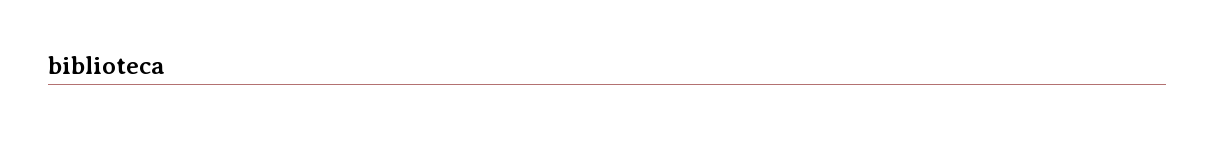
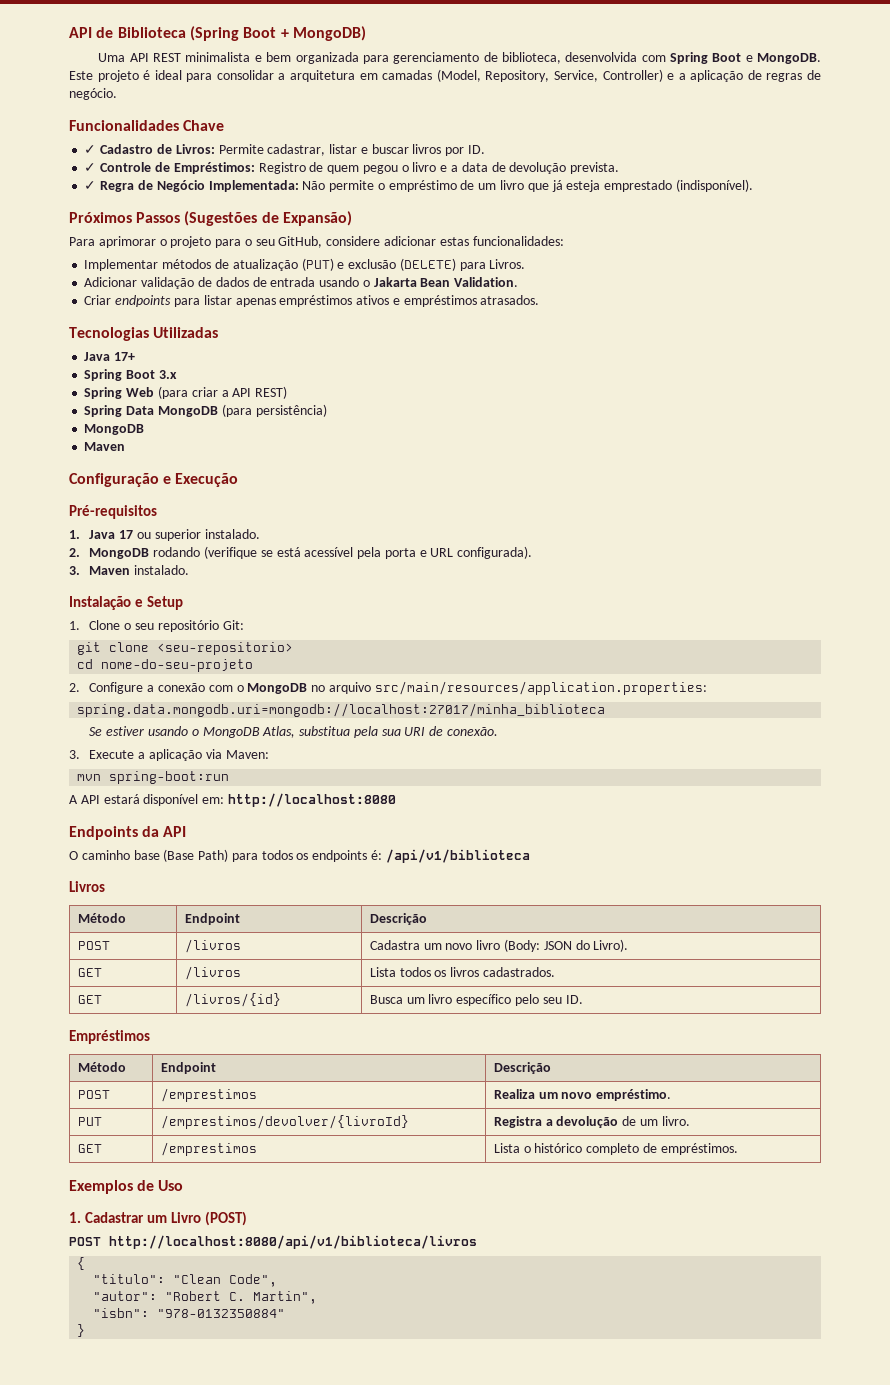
[48,56,165,74] biblioteca -> [69,26,366,41] [98,52,821,64] [69,69,821,82] [69,88,117,100] [69,120,225,131] [84,144,485,156] [84,162,620,174] [84,179,753,192] [69,211,352,226] [69,236,564,248] [84,258,526,271] [84,277,519,289] [84,295,540,307] [69,327,219,341] [84,352,136,361] [84,369,177,381] [84,386,288,399] [84,404,327,417] [84,424,145,435] [84,442,126,451] [69,473,239,487] [69,505,157,519] [69,529,260,541] [69,546,533,559] [69,565,190,575] [69,596,183,610] [69,620,244,632] [77,642,294,655] [77,659,254,672] [69,681,707,695] [77,703,606,717] [89,726,498,738] [69,749,269,761] [77,771,230,784] [69,793,396,807] [69,826,187,840] [69,849,530,863] [69,881,105,892] [77,913,126,923] [184,913,240,925] [369,913,427,925] [77,941,110,950] [184,939,241,953] [369,939,629,952] [77,968,102,977] [184,966,241,980] [369,967,555,977] [77,995,102,1004] [184,993,281,1007] [369,994,583,1006] [69,1030,150,1044] [77,1062,126,1072] [160,1062,216,1074] [493,1062,551,1074] [77,1090,110,1099] [160,1088,257,1102] [493,1089,672,1101] [77,1117,102,1126] [160,1115,409,1129] [493,1116,690,1128] [77,1144,102,1153] [160,1142,257,1156] [493,1143,738,1155] [69,1180,184,1194] [69,1211,247,1226] [69,1235,477,1249] [77,1257,86,1270] [93,1274,278,1287] [93,1291,318,1304] [93,1308,286,1318] [77,1324,86,1337] API de Biblioteca (Spring Boot + MongoDB) // Uma API REST minimalista e bem organizada para gerenciamento de biblioteca, desenvolvida com Spring Boot e MongoDB. Este projeto é ideal para consolidar a arquitetura em camadas (Model, Repository, Service, Controller) e a aplicação de regras de negócio. // Funcionalidades Chave // ✓ Cadastro de Livros: Permite cadastrar, listar e buscar livros por ID. // ✓ Controle de Empréstimos: Registro de quem pegou o livro e a data de devolução prevista. // ✓ Regra de Negócio Implementada: Não permite o empréstimo de um livro que já esteja emprestado (indisponível). // Próximos Passos (Sugestões de Expansão) // Para aprimorar o projeto para o seu GitHub, considere adicionar estas funcionalidades: // Implementar métodos de atualização (PUT) e exclusão (DELETE) para Livros. // Adicionar validação de dados de entrada usando o Jakarta Bean Validation. // Criar endpoints para listar apenas empréstimos ativos e empréstimos atrasados. // Tecnologias Utilizadas // Java 17+ // Spring Boot 3.x // Spring Web (para criar a API REST) // Spring Data MongoDB (para persistência) // MongoDB // Maven // Configuração e Execução // Pré-requisitos // 1. Java 17 ou superior instalado. // 2. MongoDB rodando (verifique se está acessível pela porta e URL configurada). // 3. Maven instalado. // Instalação e Setup // 1. Clone o seu repositório Git: // git clone <seu-repositorio> // cd nome-do-seu-projeto // 2. Configure a conexão com o MongoDB no arquivo src/main/resources/application.properties: // spring.data.mongodb.uri=mongodb://localhost:27017/minha_biblioteca // Se estiver usando o MongoDB Atlas, substitua pela sua URI de conexão. // 3. Execute a aplicação via Maven: // mvn spring-boot:run // A API estará disponível em: http://localhost:8080 // Endpoints da API // O caminho base (Base Path) para todos os endpoints é: /api/v1/biblioteca // Livros // Método | Endpoint | Descrição // POST | /livros | Cadastra um novo livro (Body: JSON do Livro). // GET | /livros | Lista todos os livros cadastrados. // GET | /livros/{id} | Busca um livro específico pelo seu ID. // Empréstimos // Método | Endpoint | Descrição // POST | /emprestimos | Realiza um novo empréstimo. // PUT | /emprestimos/devolver/{livroId} | Registra a devolução de um livro. // GET | /emprestimos | Lista o histórico completo de empréstimos. // Exemplos de Uso // 1. Cadastrar um Livro (POST) // POST http://localhost:8080/api/v1/biblioteca/livros // { // "titulo": "Clean Code", // "autor": "Robert C. Martin", // "isbn": "978-0132350884" // }

